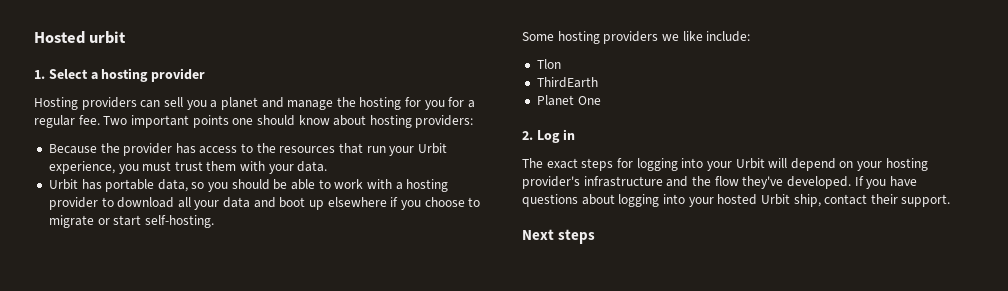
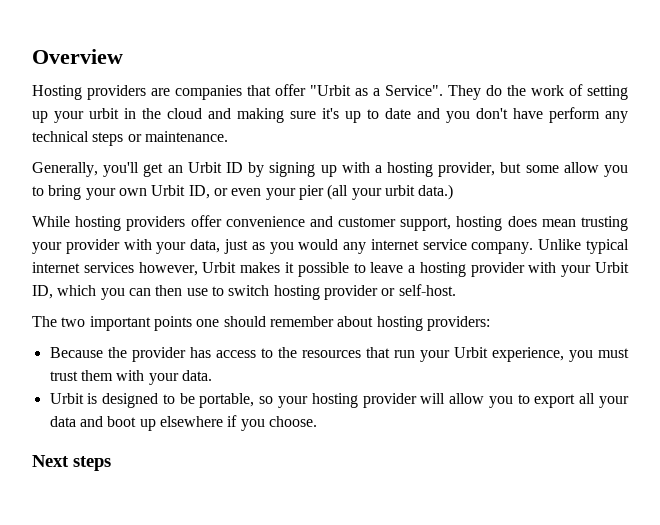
[34,31,127,44] [34,68,206,82] [34,97,476,110] [34,115,128,128] Hosted urbit // 1. Select a hosting provider // Hosting providers can sell you a planet and manage the hosting for you for a regular fee. Two -> [32,49,123,64] [32,84,628,100] [32,107,628,123] [32,131,228,146] [32,162,628,177] [32,184,454,200] [32,215,628,231] [32,239,629,254] [32,262,629,277] [32,284,456,300] [32,316,86,327] Overview // Hosting providers are companies that offer "Urbit as a Service". They do the work of setting up your urbit in the cloud and making sure it's up to date and you don't have perform any technical steps or maintenance. // Generally, you'll get an Urbit ID by signing up with a hosting provider, but some allow you to bring your own Urbit ID, or even your pier (all your urbit data.) // While hosting providers offer convenience and customer support, hosting does mean trusting your provider with your data, just as you would any internet service company. Unlike typical internet services however, Urbit makes it possible to leave a hosting provider with your Urbit ID, which you can then use to switch hosting provider or self-host. // The two
[298,115,330,125] know -> [269,316,334,327] remember
[81,179,449,192] [48,197,175,210] has portable data, so you should be able to work with a hosting provider to download -> [87,393,576,408] is designed to be portable, so your hosting provider will allow you to export
[424,197,481,207] [48,215,214,228] [522,31,751,44] [536,59,561,69] [536,77,598,88] [536,95,601,106] [522,129,575,143] [522,158,928,171] [522,176,917,189] [522,194,951,207] choose to migrate or start self-hosting. // Some hosting providers we like include: // Tlon // ThirdEarth // Planet One // 2. Log in // The exact steps for logging into your Urbit will depend on your hosting provider's infrastructure and the flow they've developed. If you have questions about logging into your hosted Urbit ship, contact their support. -> [268,416,317,427] choose.

